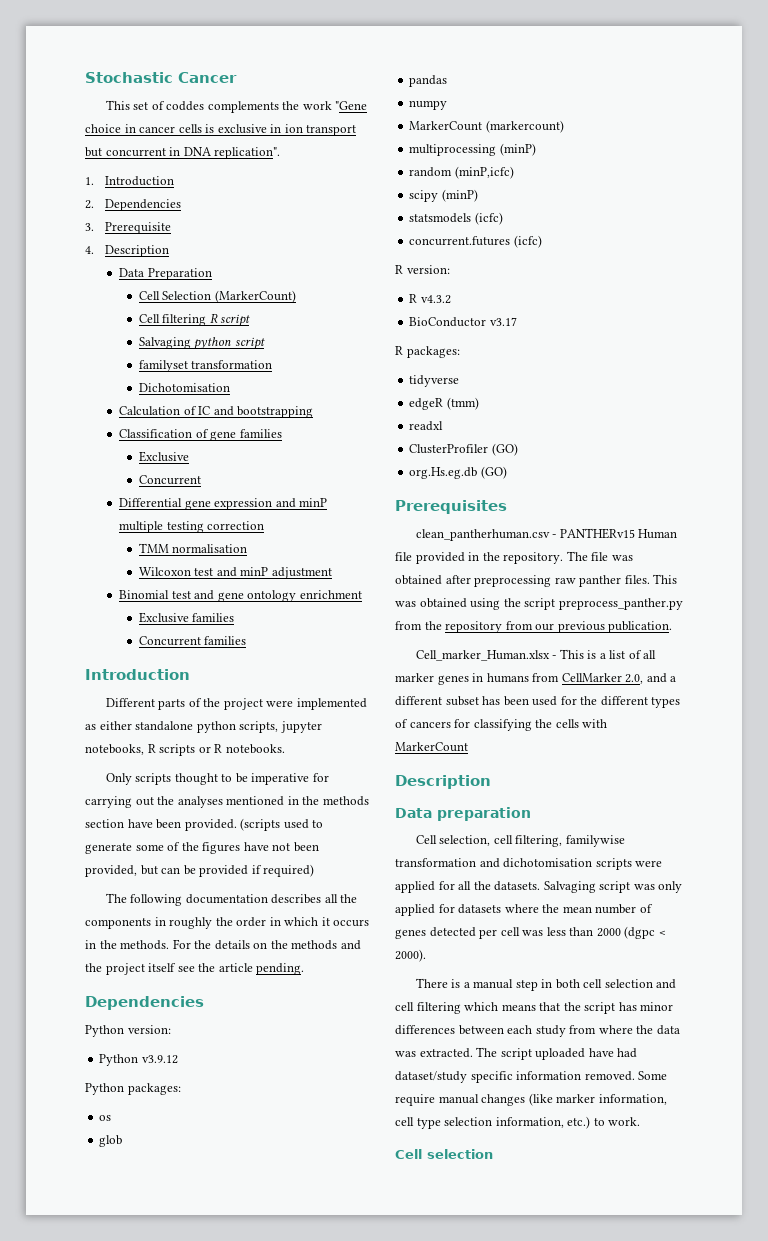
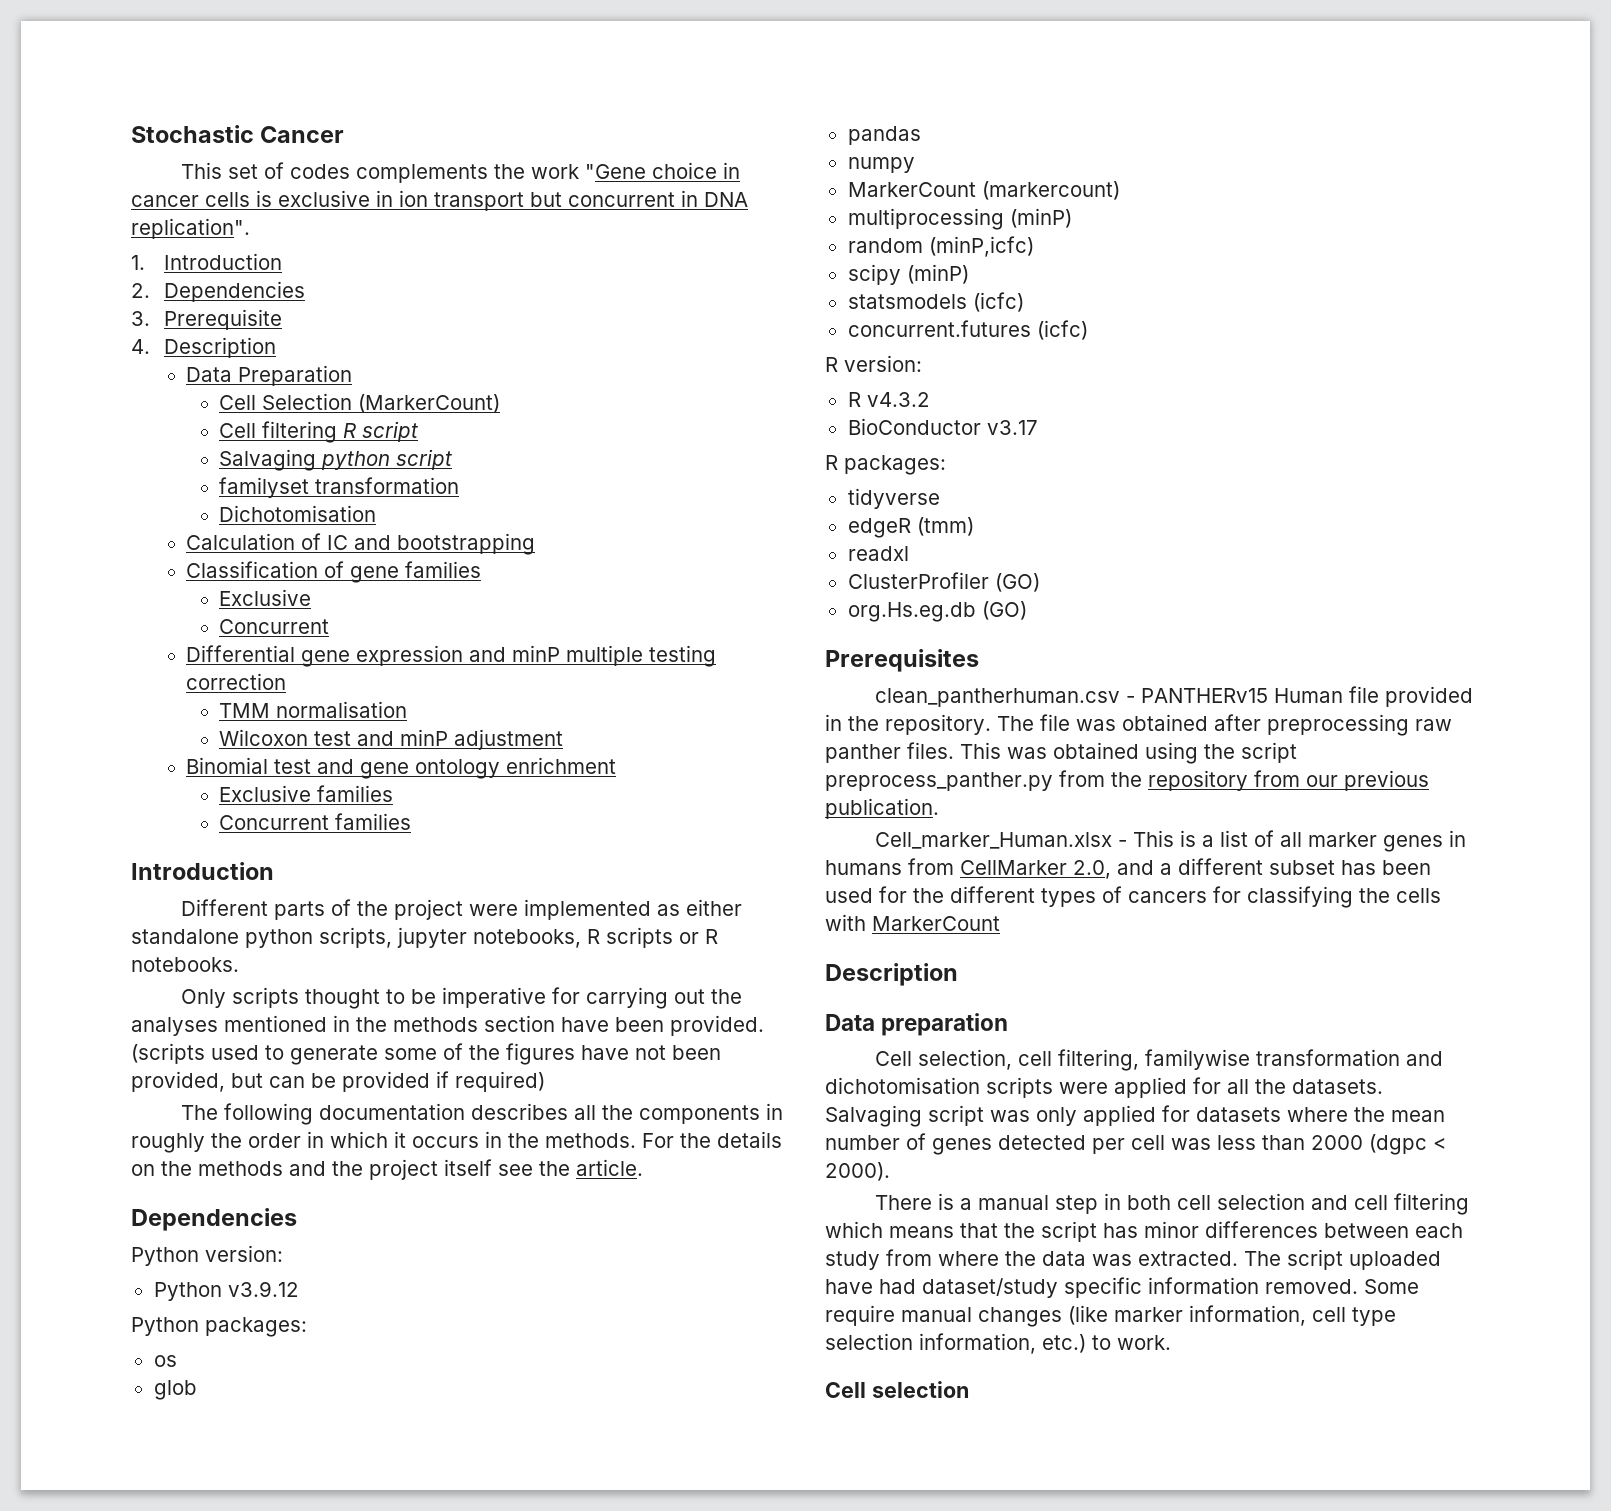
[166,101,205,111] coddes -> [290,164,351,179] codes
[218,963,305,975] article pending. -> [576,1159,643,1176] article.

